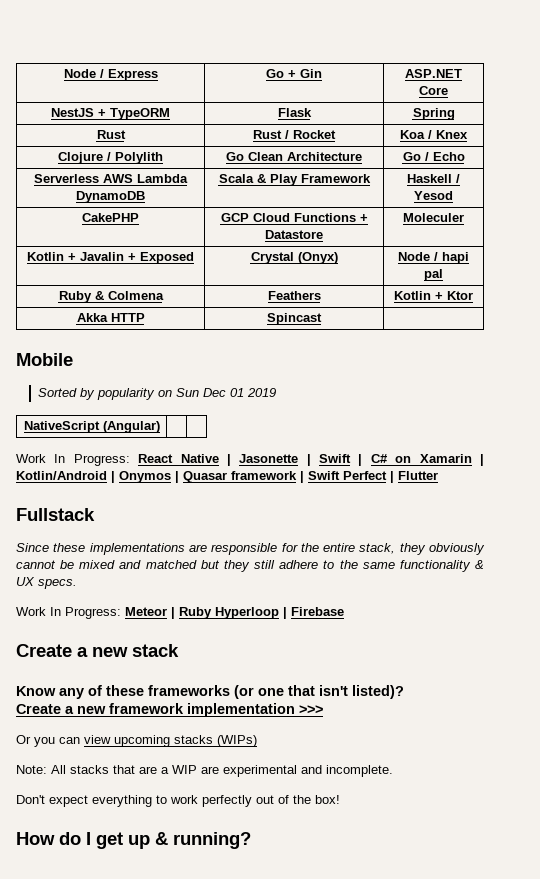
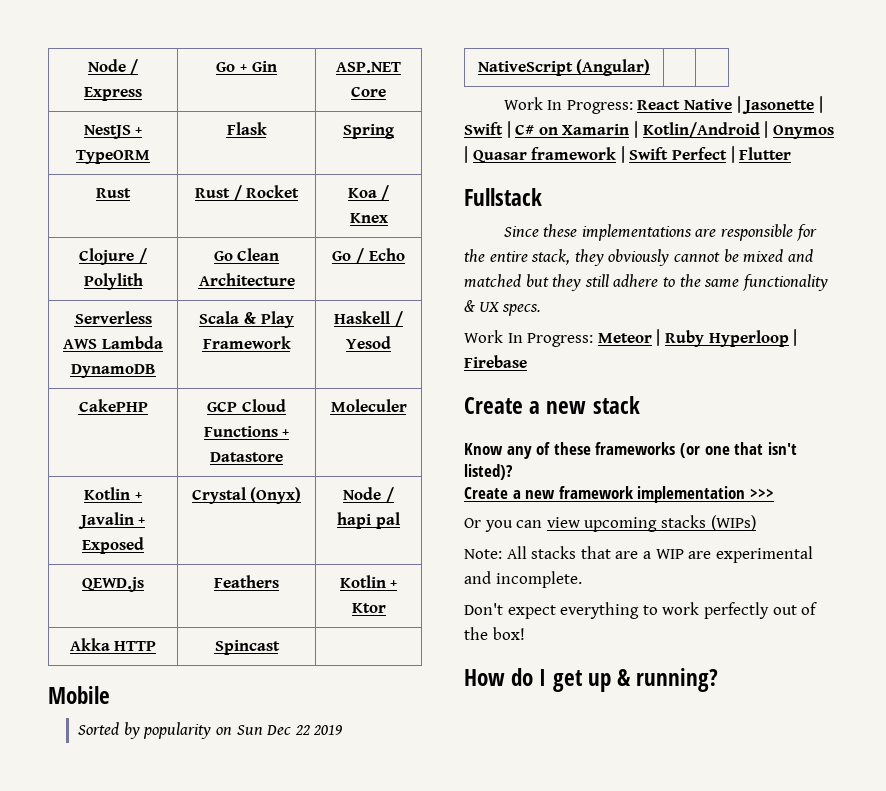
[58,291,164,303] Ruby & Colmena -> [82,577,144,592] QEWD.js
[229,388,244,397] 01 -> [294,725,310,735] 22

